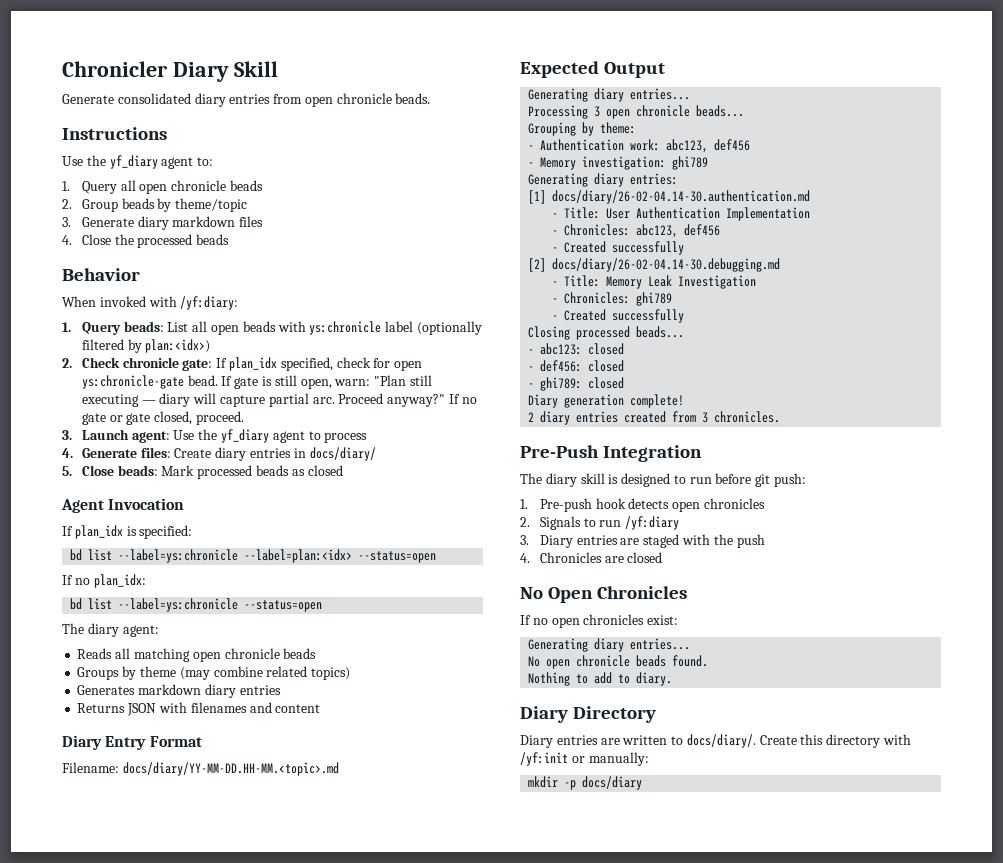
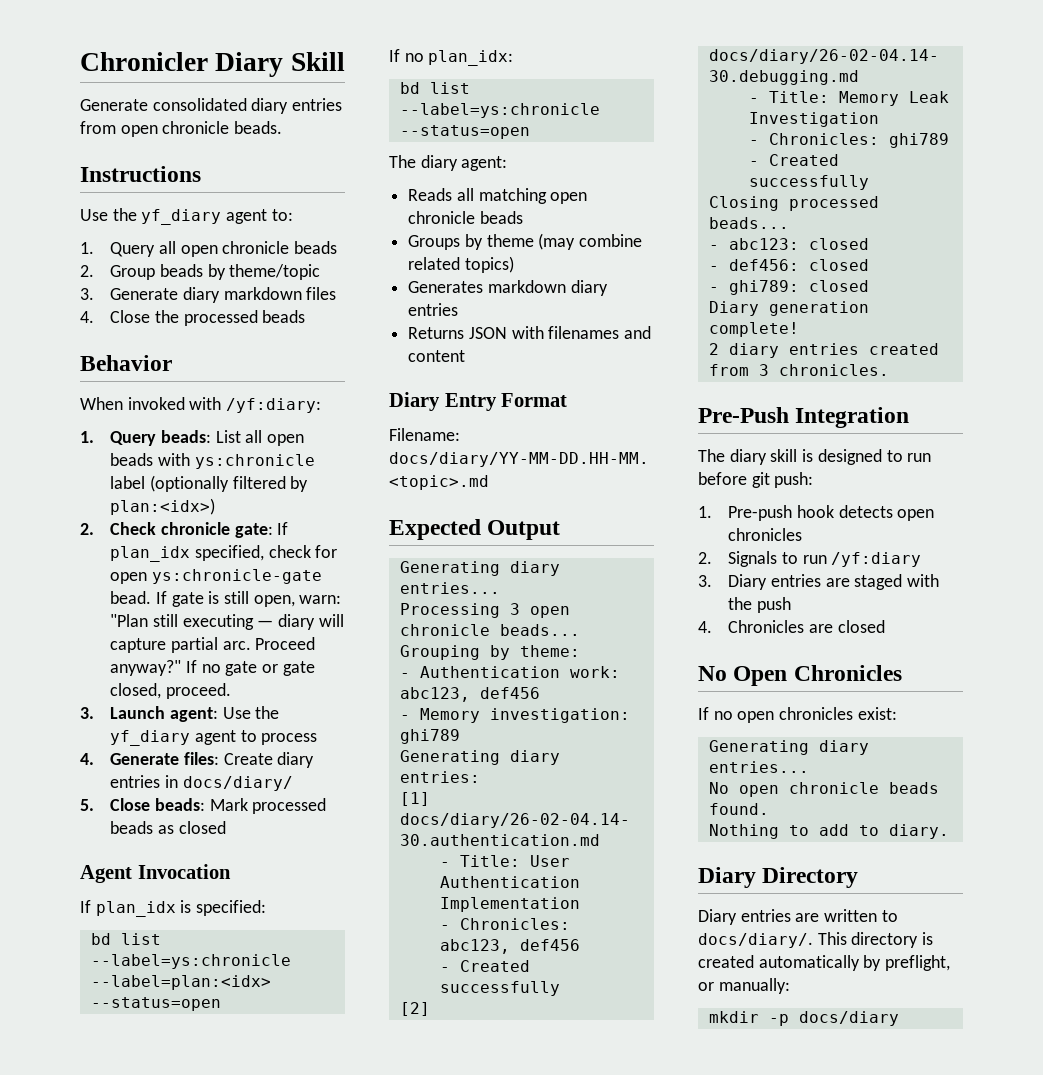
[759,734,912,748] [520,752,568,766] Create this directory with /yf:init -> [817,932,934,948] [698,955,951,971] This directory is created automatically by preflight,

